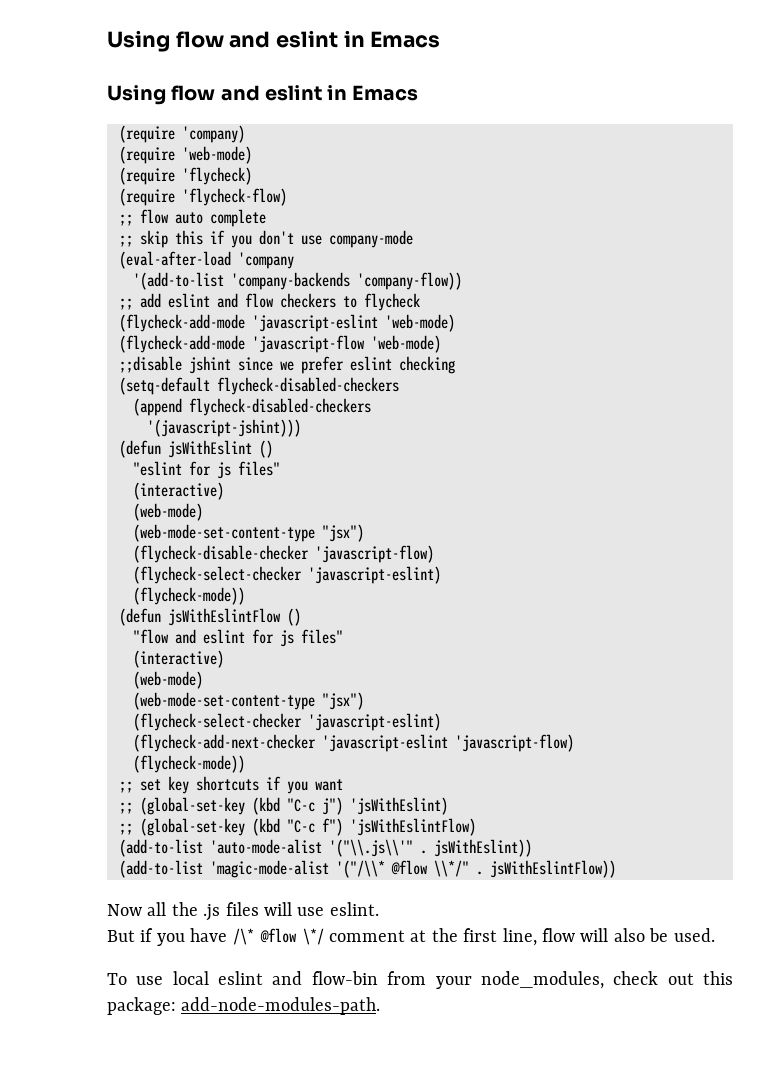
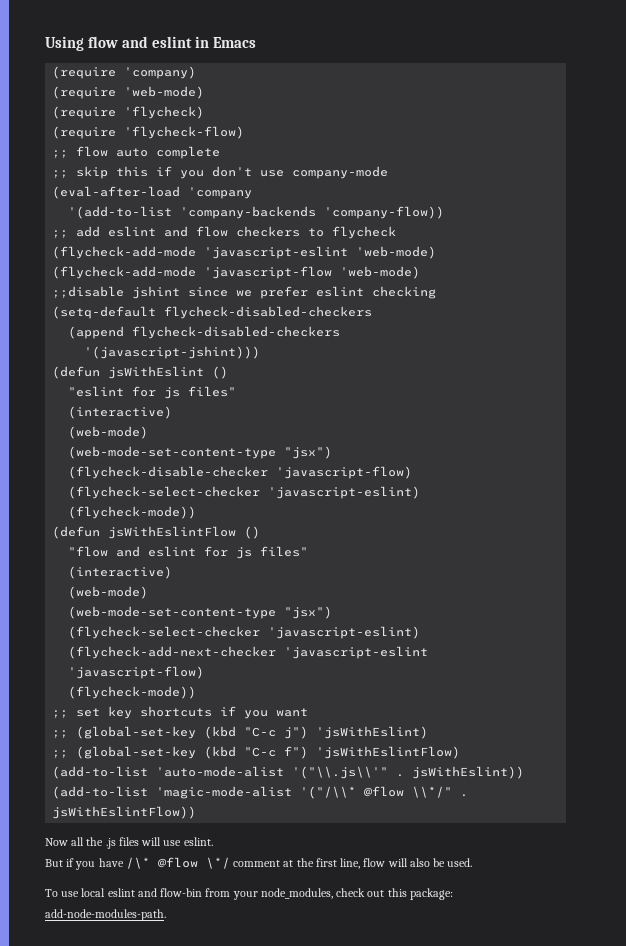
[107,30,441,52] [107,85,419,105] Using flow and eslint in Emacs // Using flow and eslint in Emacs -> [45,36,256,51] Using flow and eslint in Emacs

